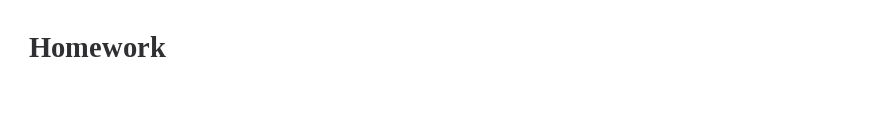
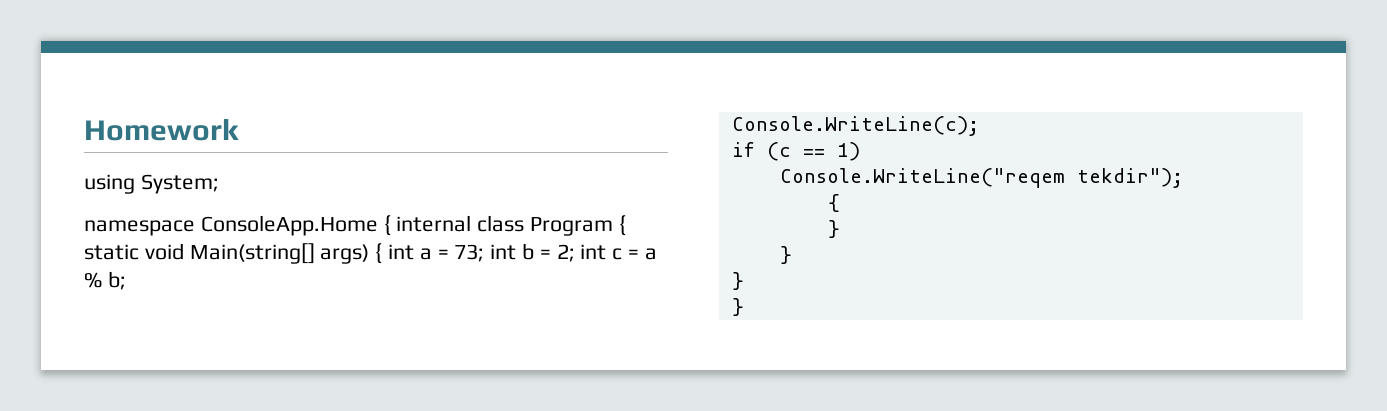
(166, 46) none -> [84,174,219,194] [84,215,626,236] [84,243,657,264] [84,271,126,290] [731,116,979,136] [731,142,860,161] [779,168,1183,188] [827,194,840,212] [827,220,840,238] [779,246,792,264] [731,272,744,290] [731,298,744,316] // using System; // namespace ConsoleApp.Home { internal class Program { static void Main(string[] args) { int a = 73; int b = 2; int c = a % b; // Console.WriteLine(c); // if (c == 1) // Console.WriteLine("reqem tekdir"); // { // } // } // } // }

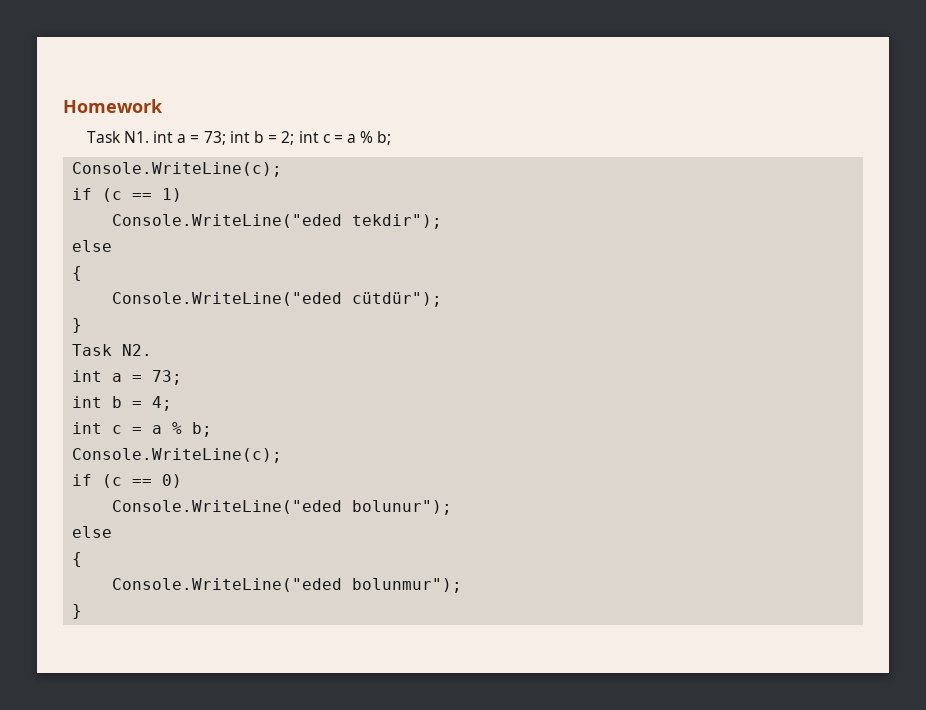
[84,174,219,194] [84,215,626,236] [84,243,383,264] using System; // namespace ConsoleApp.Home { internal class Program { static void Main(string[] args) { -> [86,131,149,143] Task N1.
[779,168,1065,188] Console.WriteLine("reqem -> [112,214,343,228] Console.WriteLine("eded
[827,194,840,212] [827,220,840,238] [779,246,792,264] [731,272,744,290] // { // } // } // } -> [72,240,113,252] [72,266,83,281] [112,292,443,307] [72,318,83,333] [72,344,153,356] [72,370,183,385] [72,396,173,411] [72,422,213,437] [72,448,283,463] [72,474,183,488] [112,500,453,515] [72,526,113,538] [72,552,83,567] [112,578,463,593] // else // { // Console.WriteLine("eded cütdür"); // } // Task N2. // int a = 73; // int b = 4; // int c = a % b; // Console.WriteLine(c); // if (c == 0) // Console.WriteLine("eded bolunur"); // else // { // Console.WriteLine("eded bolunmur");

